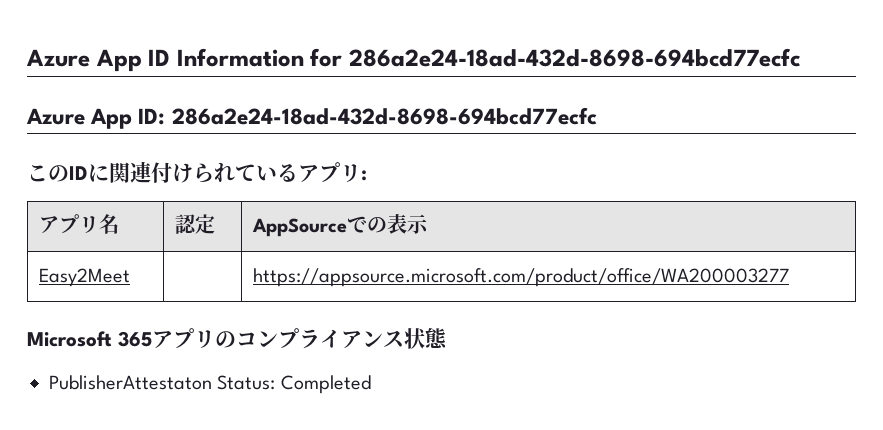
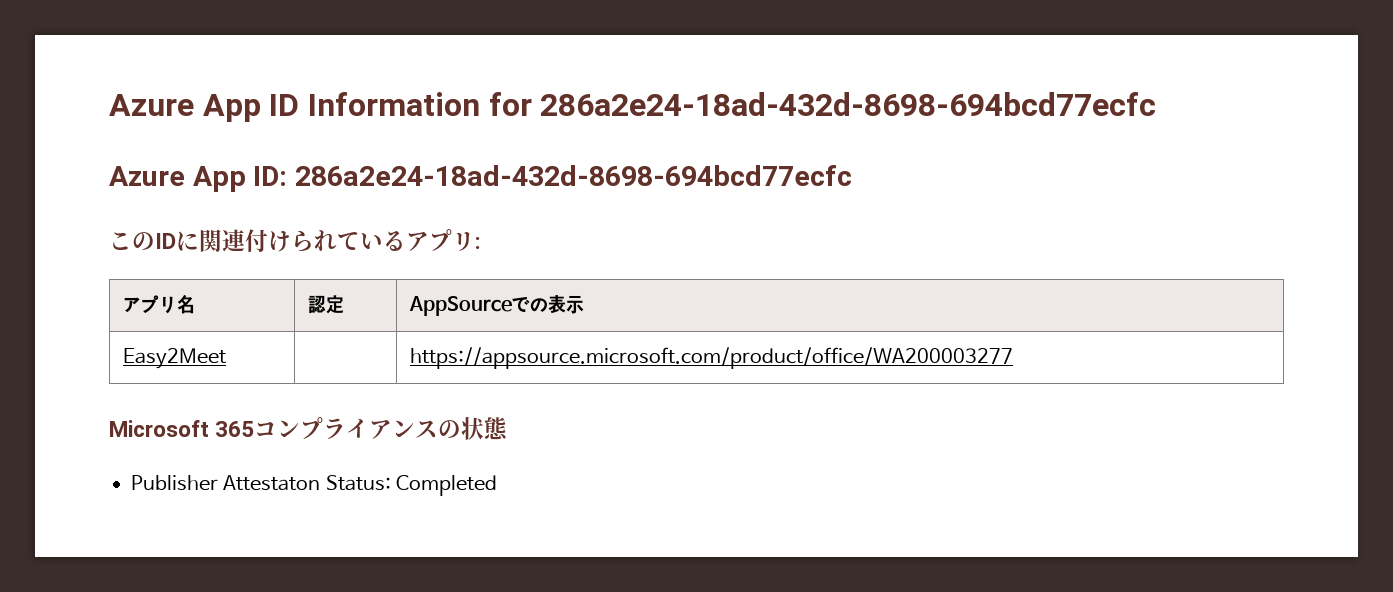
[152,328,236,349] アプリの -> (255, 429) none
(404, 339) none -> [438,420,462,438] の
[49,375,212,390] PublisherAttestaton -> [131,475,321,491] Publisher Attestaton

